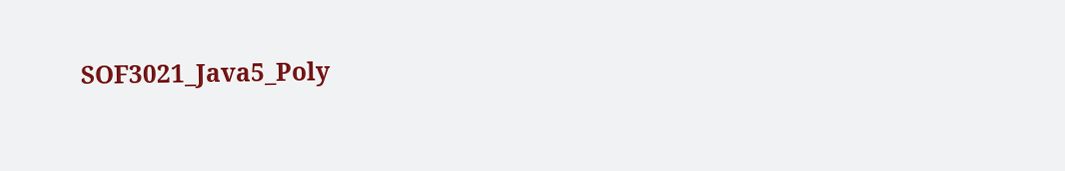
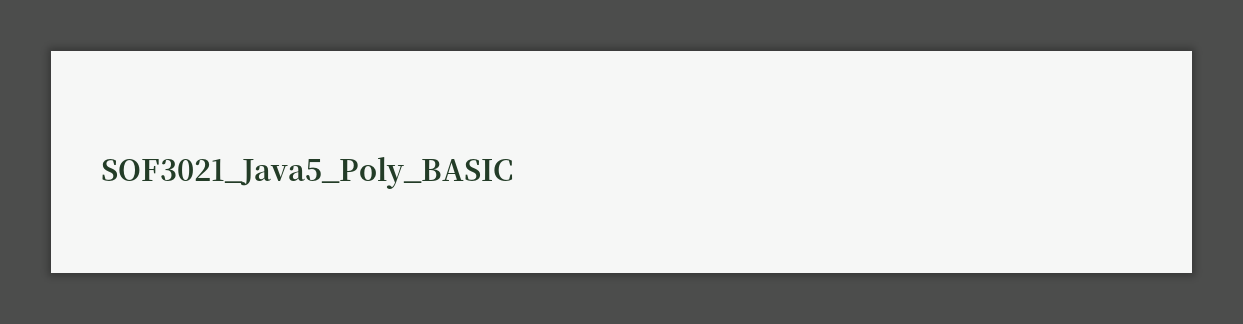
[80,61,331,90] SOF3021_Java5_Poly -> [101,157,513,189] SOF3021_Java5_Poly_BASIC

